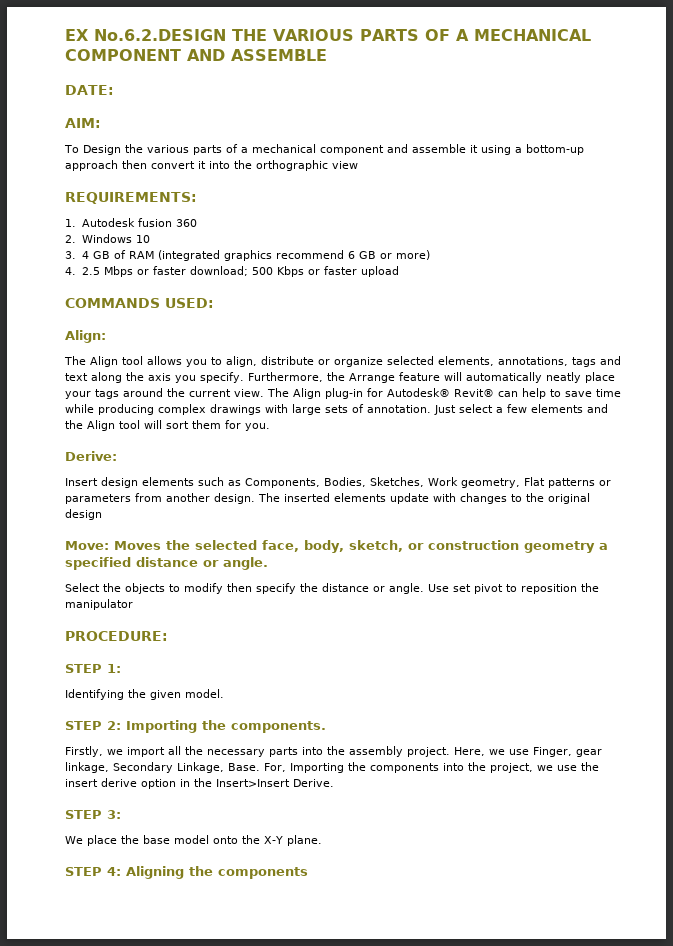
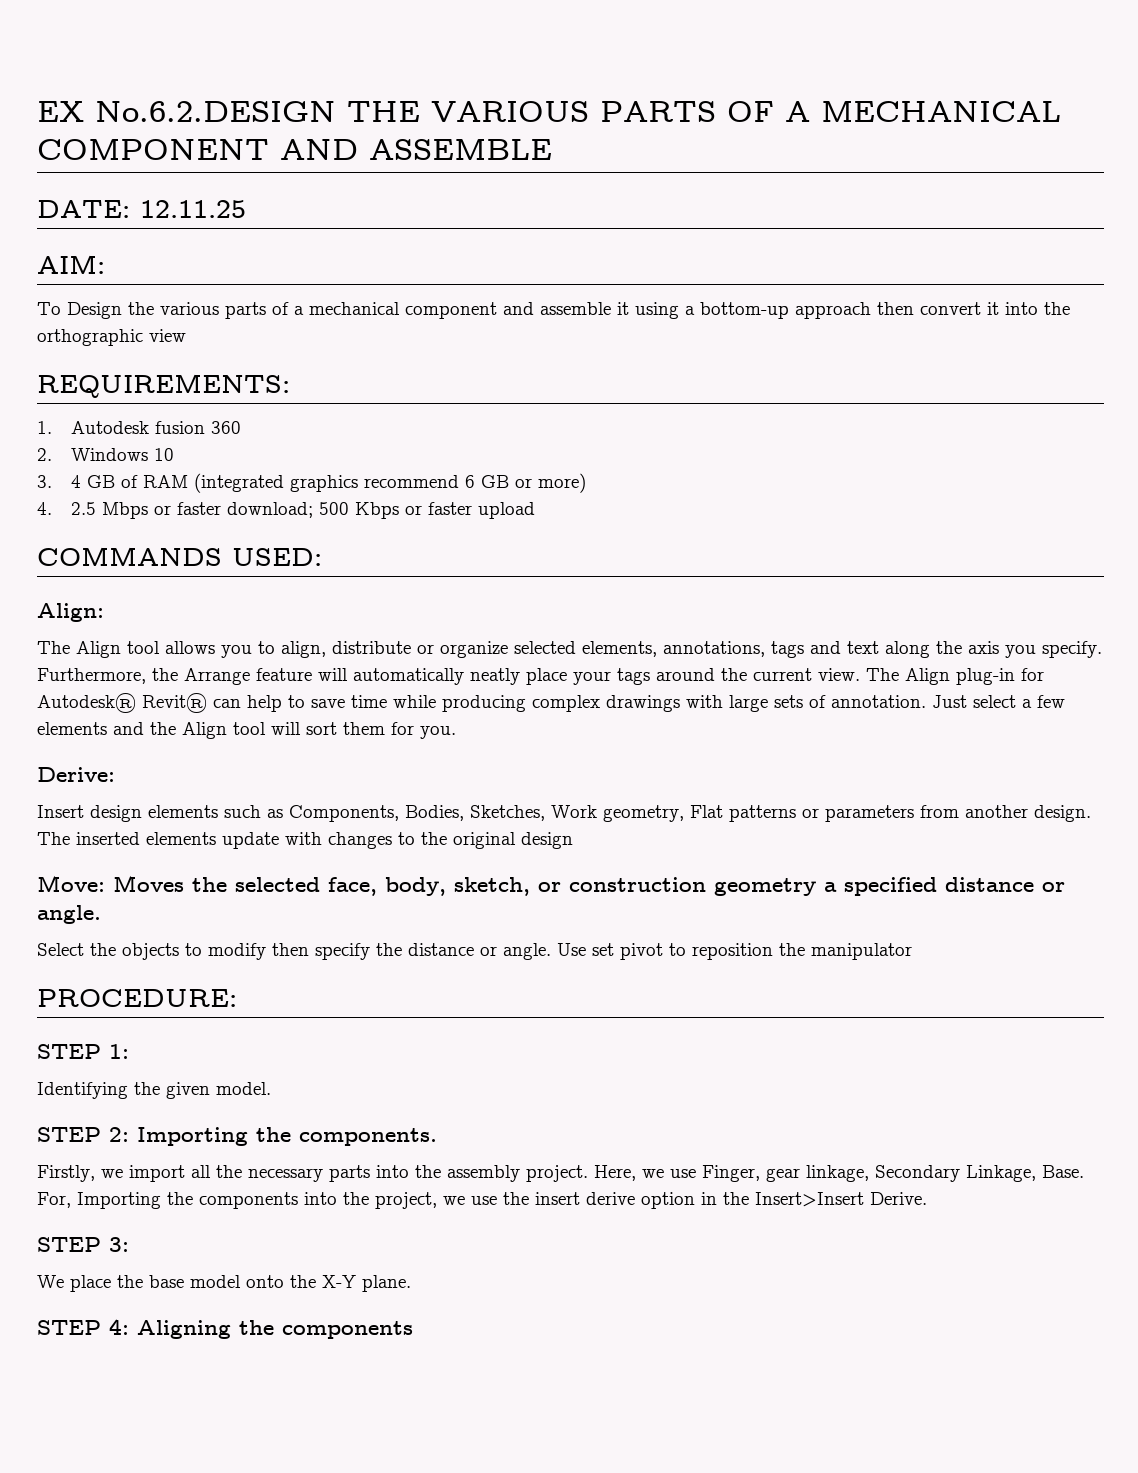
(114, 90) none -> [140,200,246,218] 12.11.25

